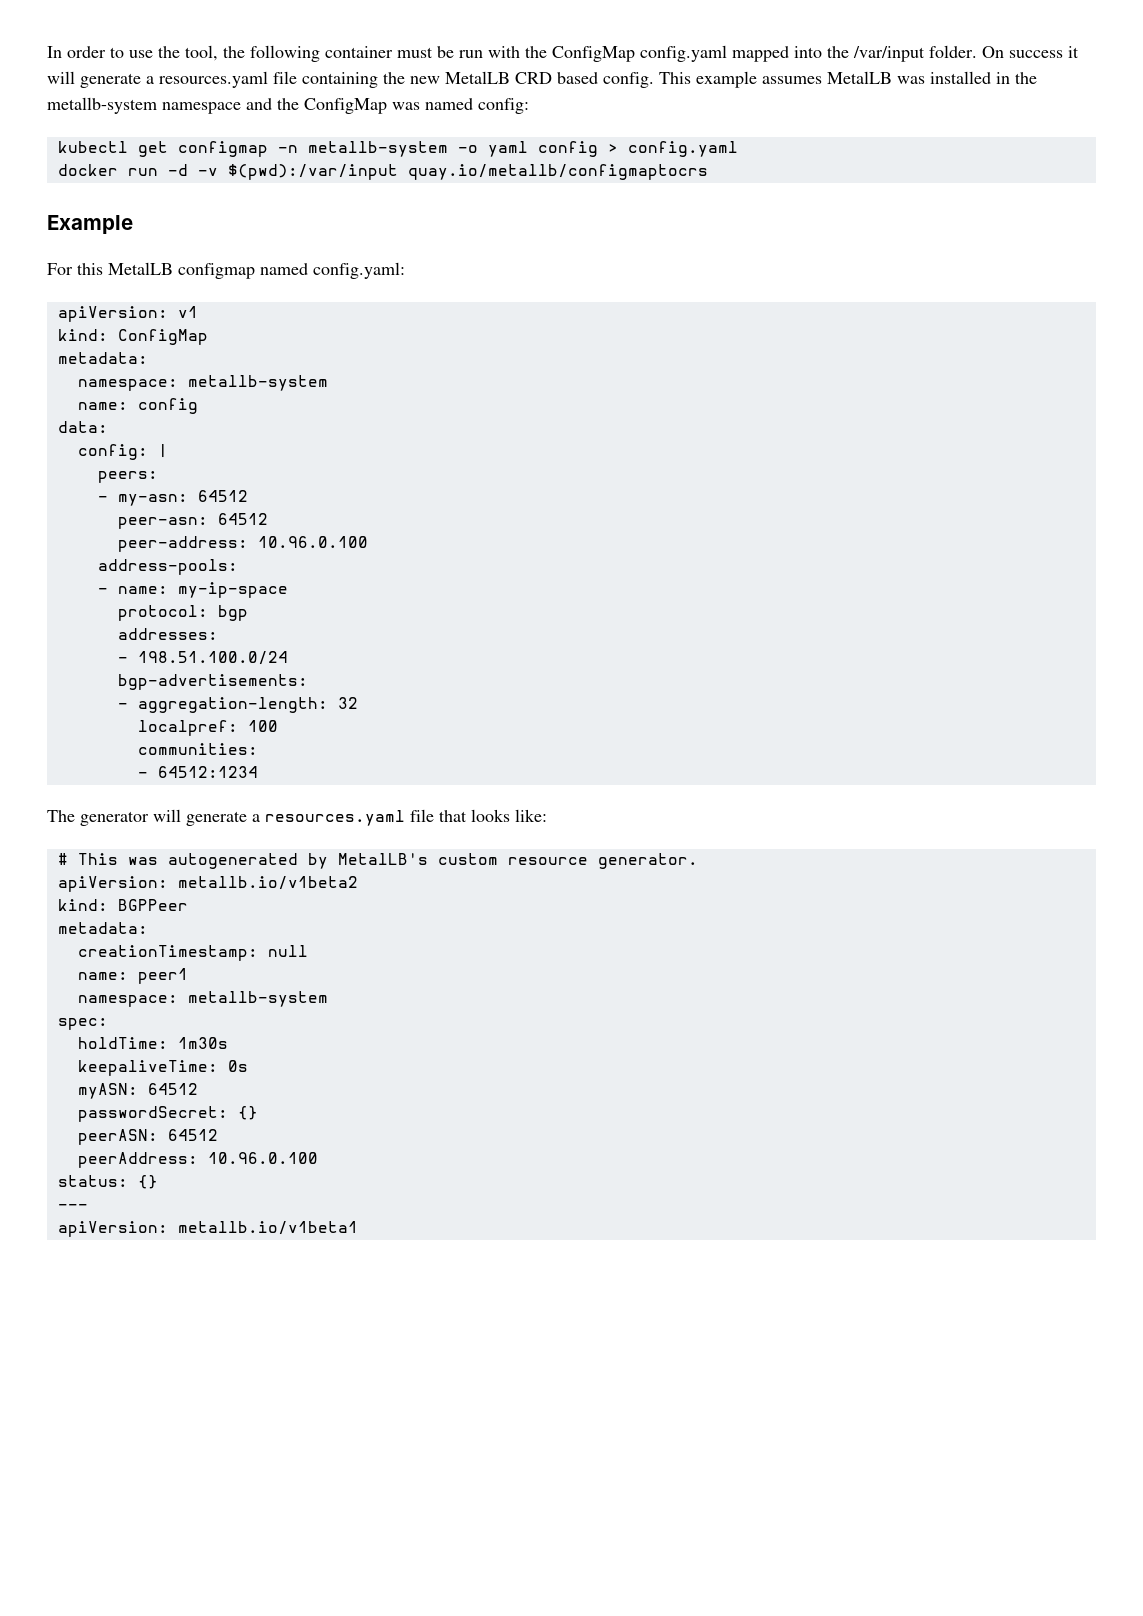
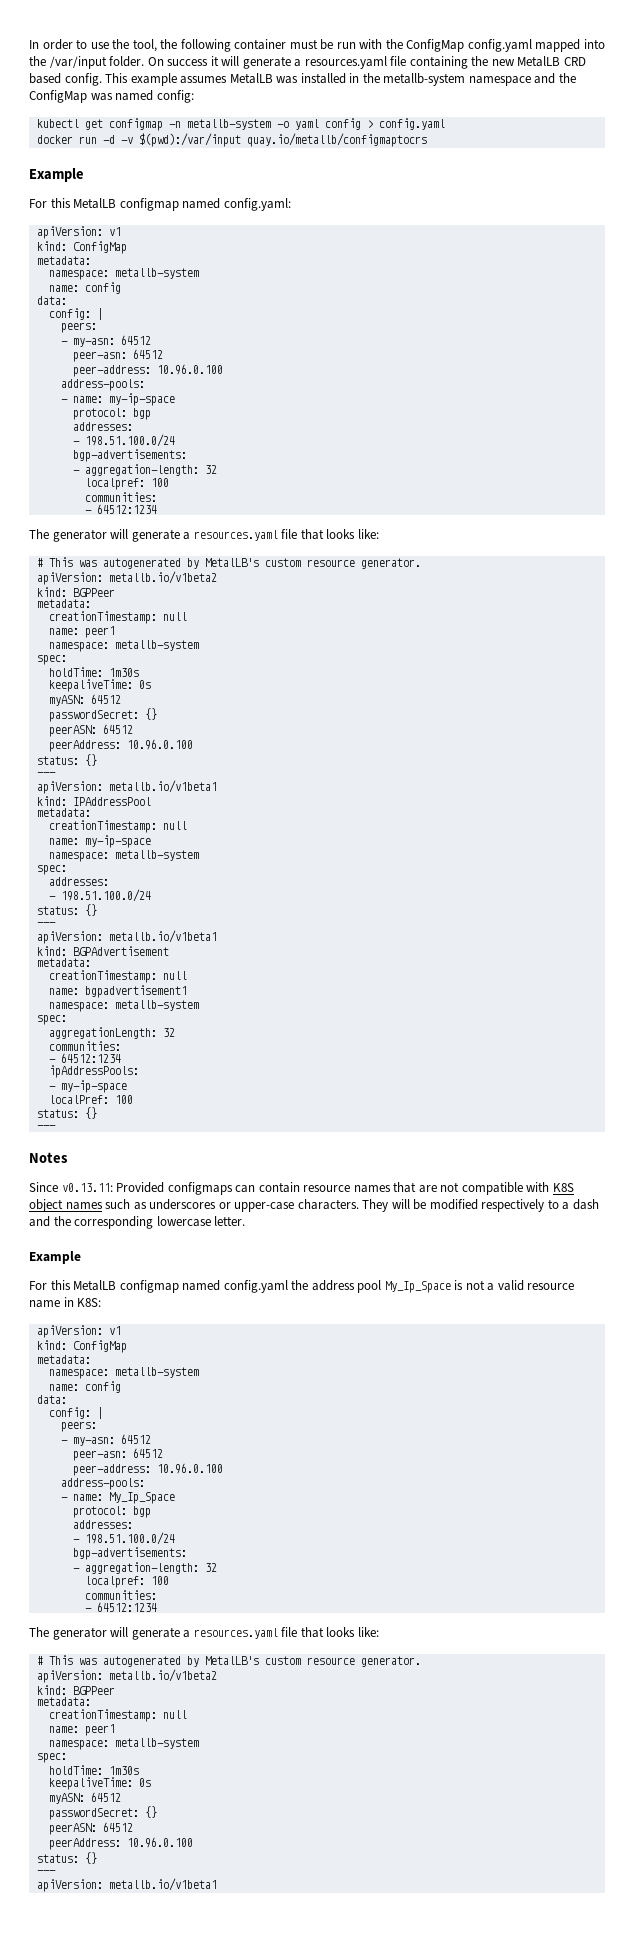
(358, 1228) none -> [36,796,151,806] [36,808,91,817] [48,820,187,833] [48,835,151,848] [48,850,199,862] [36,865,67,875] [48,877,109,886] [48,889,151,902] [36,904,97,916] [36,922,56,926] [36,930,217,944] [36,946,169,956] [36,958,91,967] [48,970,187,983] [48,985,187,998] [48,1000,199,1012] [36,1015,67,1025] [48,1027,175,1039] [48,1041,121,1051] [48,1053,121,1063] [48,1065,139,1078] [48,1080,127,1093] [48,1095,133,1104] [36,1107,97,1119] [36,1125,56,1129] [29,1152,68,1163] [29,1182,574,1195] [29,1199,599,1212] [29,1216,246,1229] [29,1251,81,1264] [29,1280,575,1293] [29,1297,102,1308] [36,1325,121,1338] [36,1340,127,1353] [36,1355,91,1364] [48,1367,199,1379] [48,1381,121,1393] [36,1395,67,1404] [48,1407,103,1419] [60,1421,97,1432] [60,1434,151,1446] [72,1448,163,1461] [72,1463,223,1476] [60,1478,145,1490] [60,1492,175,1504] [72,1506,151,1518] [72,1520,133,1529] [72,1532,175,1545] [72,1547,187,1560] [72,1562,217,1574] [84,1576,169,1588] [84,1590,157,1600] [84,1602,157,1612] [29,1627,379,1640] [36,1655,421,1667] [36,1669,217,1683] [36,1685,115,1695] [36,1697,91,1706] [48,1709,187,1722] [48,1724,115,1736] [48,1738,199,1750] [36,1753,67,1763] [48,1765,139,1775] [48,1777,151,1790] [48,1792,121,1804] [48,1806,157,1820] [48,1822,133,1835] [48,1837,193,1850] [36,1852,97,1864] [36,1870,56,1874] [36,1878,217,1892] // kind: IPAddressPool // metadata: // creationTimestamp: null // name: my-ip-space // namespace: metallb-system // spec: // addresses: // - 198.51.100.0/24 // status: {} // --- // apiVersion: metallb.io/v1beta1 // kind: BGPAdvertisement // metadata: // creationTimestamp: null // name: bgpadvertisement1 // namespace: metallb-system // spec: // aggregationLength: 32 // communities: // - 64512:1234 // ipAddressPools: // - my-ip-space // localPref: 100 // status: {} // --- // Notes // Since v0.13.11: Provided configmaps can contain resource names that are not compatible with K8S object names such as underscores or upper-case characters. They will be modified respectively to a dash and the corresponding lowercase letter. // Example // For this MetalLB configmap named config.yaml the address pool My_Ip_Space is not a valid resource name in K8S: // apiVersion: v1 // kind: ConfigMap // metadata: // namespace: metallb-system // name: config // data: // config: | // peers: // - my-asn: 64512 // peer-asn: 64512 // peer-address: 10.96.0.100 // address-pools: // - name: My_Ip_Space // protocol: bgp // addresses: // - 198.51.100.0/24 // bgp-advertisements: // - aggregation-length: 32 // localpref: 100 // communities: // - 64512:1234 // The generator will generate a resources.yaml file that looks like: // # This was autogenerated by MetalLB's custom resource generator. // apiVersion: metallb.io/v1beta2 // kind: BGPPeer // metadata: // creationTimestamp: null // name: peer1 // namespace: metallb-system // spec: // holdTime: 1m30s // keepaliveTime: 0s // myASN: 64512 // passwordSecret: {} // peerASN: 64512 // peerAddress: 10.96.0.100 // status: {} // --- // apiVersion: metallb.io/v1beta1

